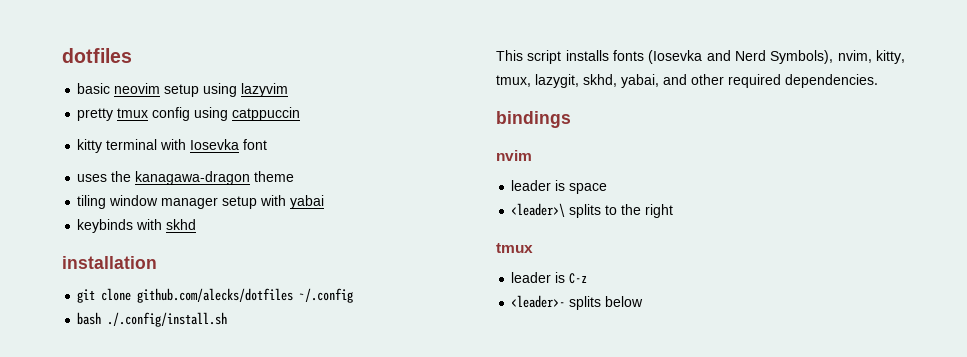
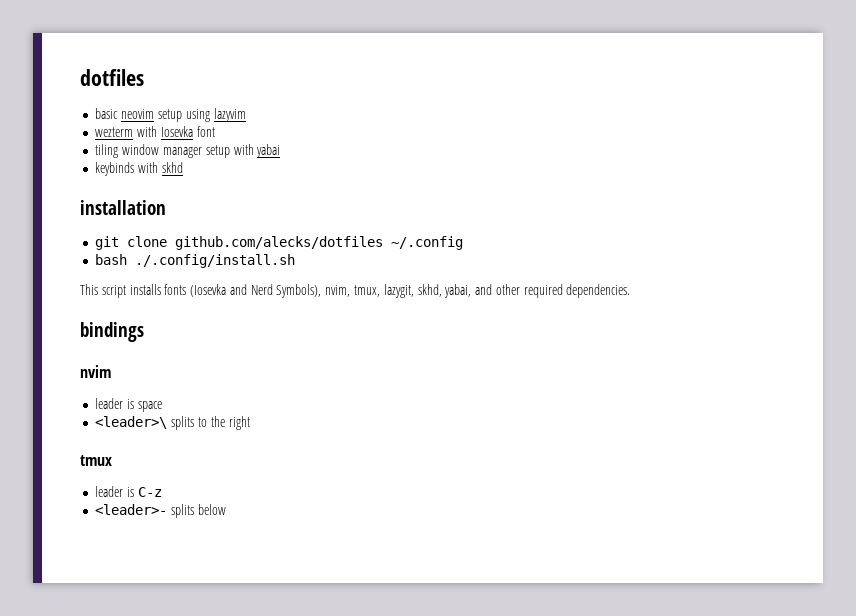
[77,107,301,121] [77,139,158,153] pretty tmux config using catppuccin // kitty terminal -> [95,127,134,137] wezterm
[77,171,295,185] // uses the kanagawa-dragon theme -> (215, 131) none
[876,50,905,64] kitty, -> (351, 291) none

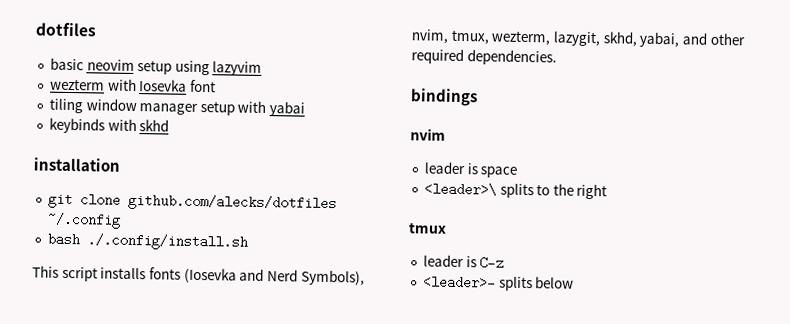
(381, 291) none -> [491,30,552,46] wezterm,

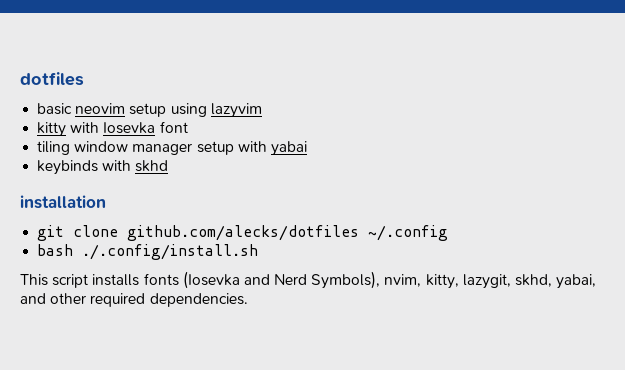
[49,78,105,91] wezterm -> [37,122,67,137] kitty
[450,29,552,46] tmux, wezterm, -> [425,274,459,289] kitty,
[410,88,478,107] [410,128,446,141] [423,161,518,178] [423,182,608,200] [408,222,447,234] [422,254,505,270] [422,275,575,292] // bindings // nvim // leader is space // <leader>\ splits to the right // tmux // leader is C-z // <leader>- splits below -> (248, 300) none

